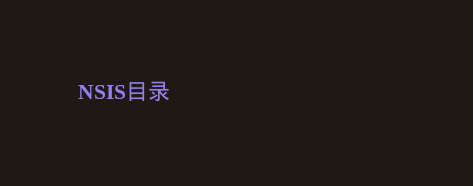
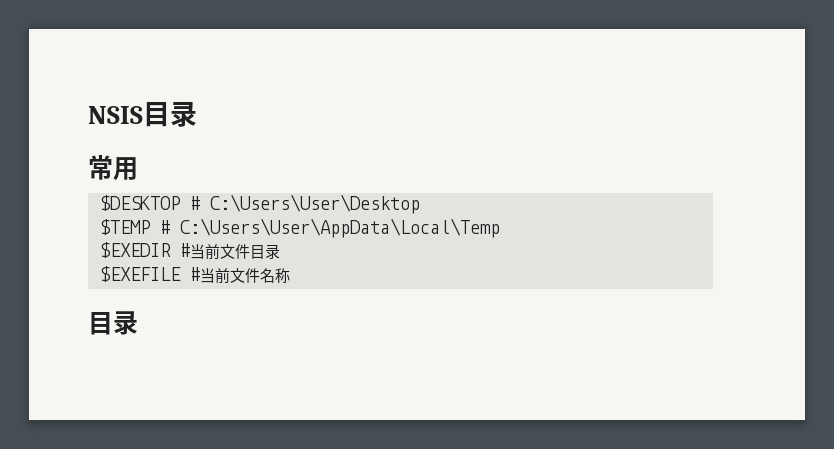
(170, 91) none -> [88,155,138,181] [100,194,420,214] [100,218,500,238] [100,242,280,260] [100,266,290,284] [88,311,138,335] // 常用 // $DESKTOP # C:\Users\User\Desktop // $TEMP # C:\Users\User\AppData\Local\Temp // $EXEDIR #当前文件目录 // $EXEFILE #当前文件名称 // 目录

